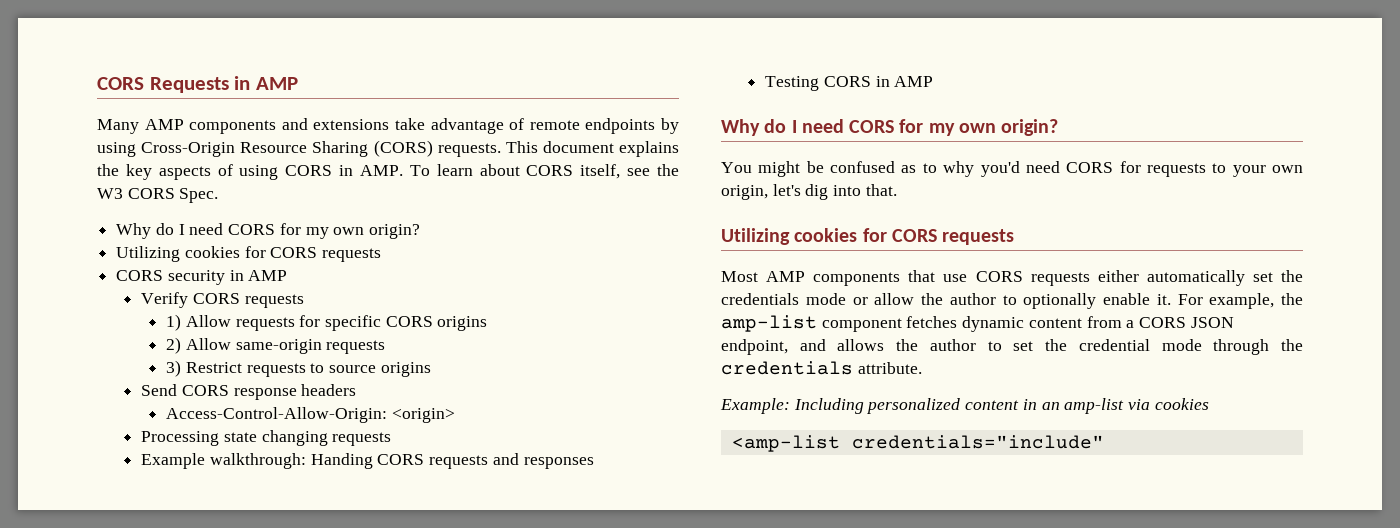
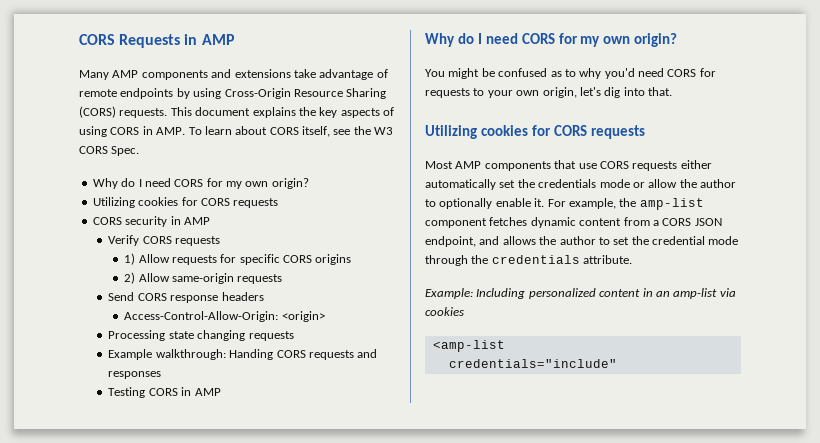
[166,360,431,377] // 3) Restrict requests to source origins -> (283, 279) none
(840, 443) none -> (505, 346) //

